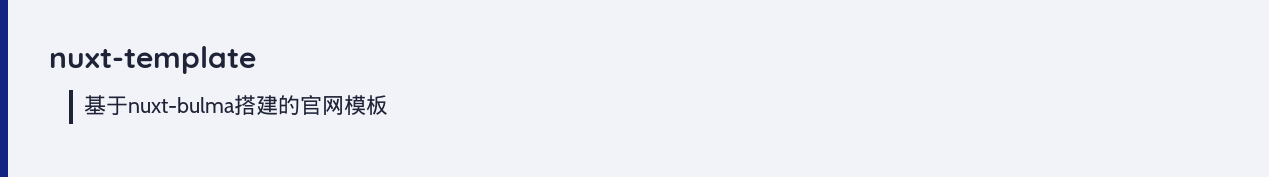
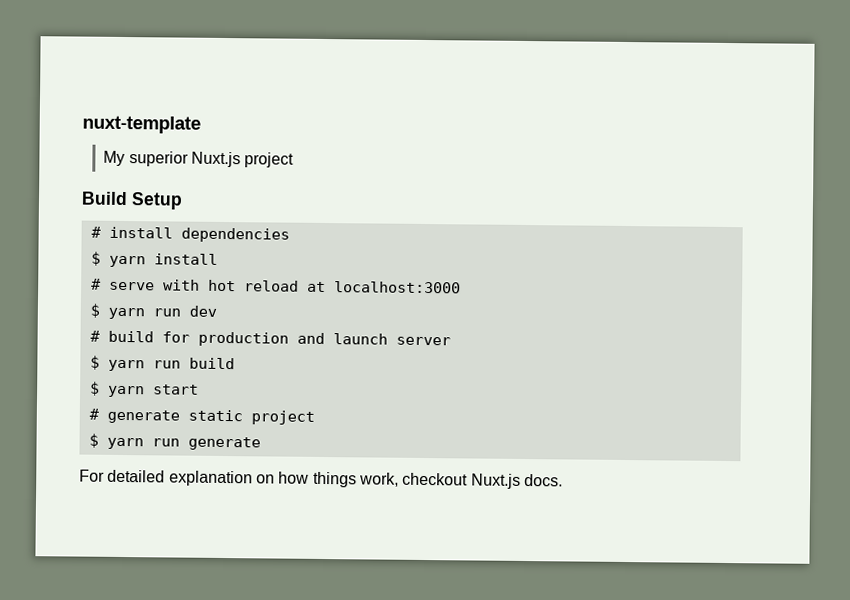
[84,95,389,115] 基于nuxt-bulma搭建的官网模板 -> [103,150,295,168] [81,191,183,210] [90,226,290,243] [90,251,218,268] [90,278,461,294] [89,303,217,320] [89,330,451,347] [89,355,235,372] [89,381,199,398] [88,408,315,425] [88,433,261,451] [79,469,563,489] My superior Nuxt.js project // Build Setup // # install dependencies // $ yarn install // # serve with hot reload at localhost:3000 // $ yarn run dev // # build for production and launch server // $ yarn run build // $ yarn start // # generate static project // $ yarn run generate // For detailed explanation on how things work, checkout Nuxt.js docs.

